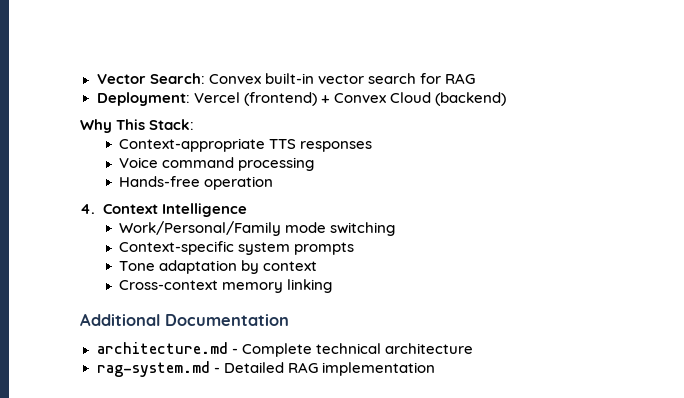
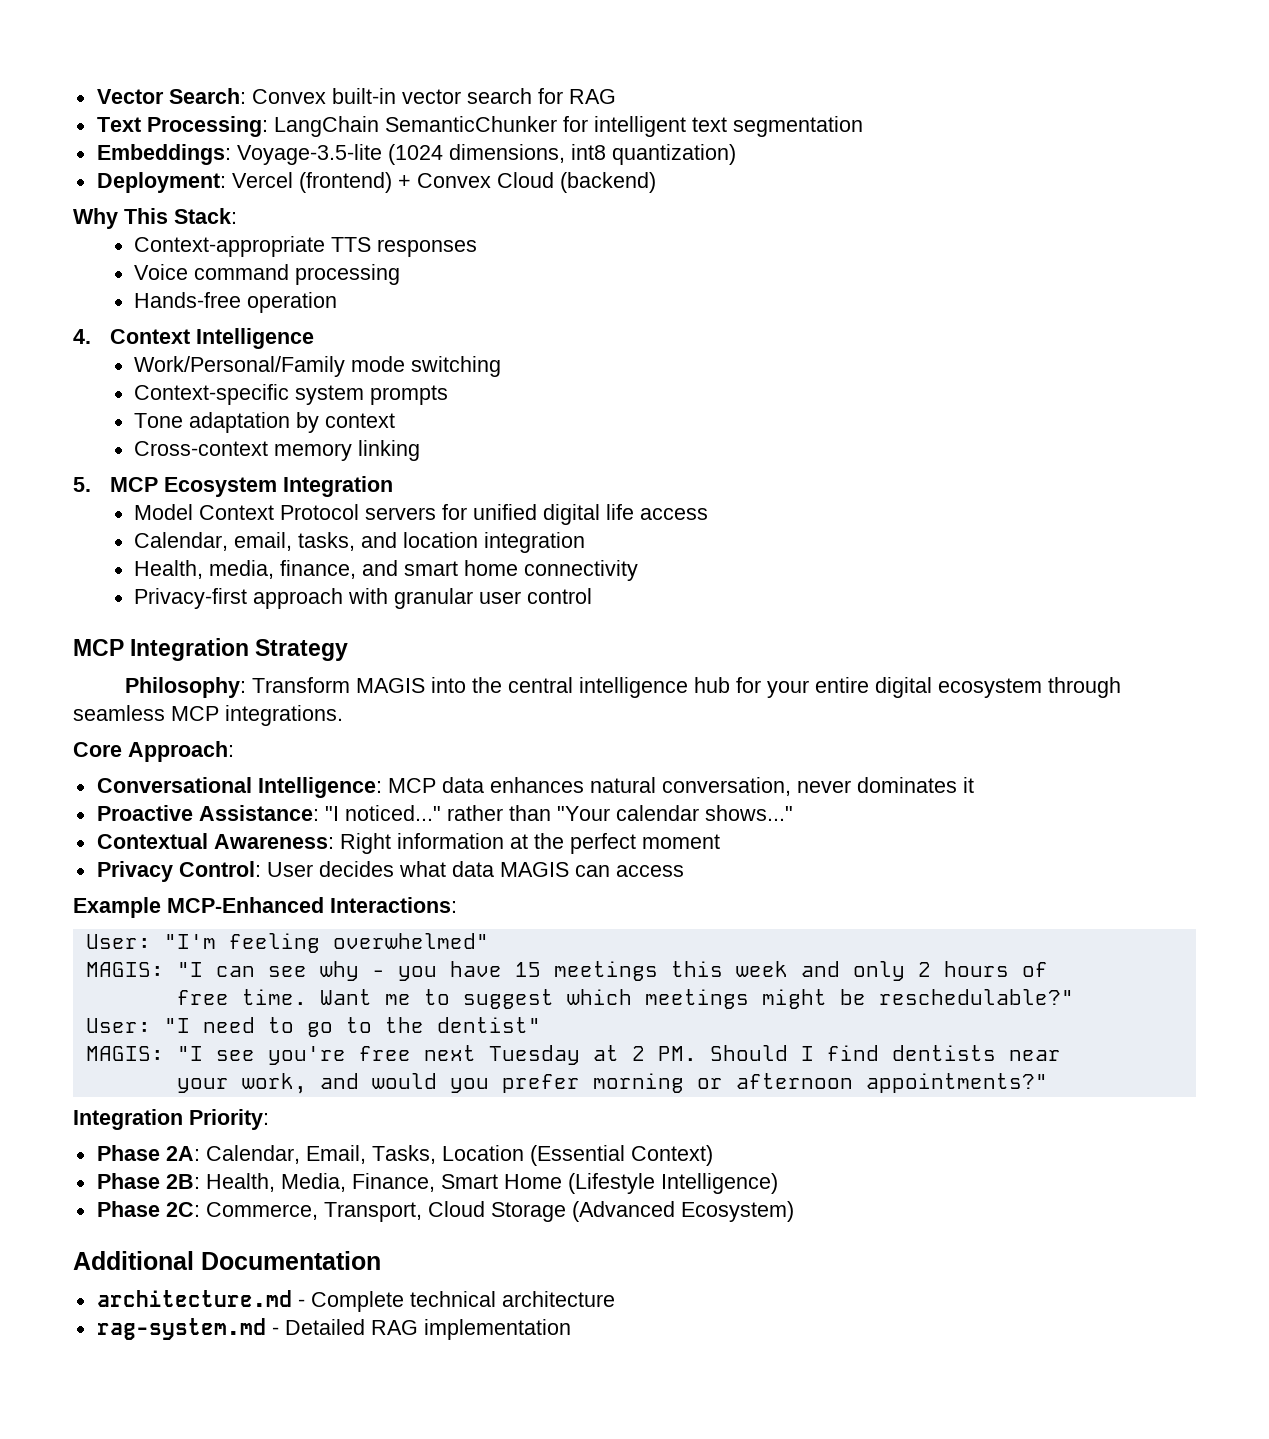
(475, 78) none -> [96,116,863,137] [96,144,736,165] // Text Processing: LangChain SemanticChunker for intelligent text segmentation // Embeddings: Voyage-3.5-lite (1024 dimensions, int8 quantization)
(333, 286) none -> [73,476,394,497] [134,504,709,525] [134,532,586,553] [134,560,639,581] [134,588,593,609] [73,638,349,661] [124,677,1121,698] [73,705,343,726] [73,741,234,762] [96,777,974,798] [96,805,793,821] [96,833,720,854] [96,861,684,882] [73,897,457,918] [85,933,489,953] [85,961,1048,981] [176,989,1074,1009] [85,1017,541,1037] [85,1045,1061,1065] [176,1073,1048,1094] [73,1109,269,1130] [96,1145,713,1166] [96,1173,778,1194] [96,1201,794,1222] // 5. MCP Ecosystem Integration // Model Context Protocol servers for unified digital life access // Calendar, email, tasks, and location integration // Health, media, finance, and smart home connectivity // Privacy-first approach with granular user control // MCP Integration Strategy // Philosophy: Transform MAGIS into the central intelligence hub for your entire digital ecosystem through seamless MCP integrations. // Core Approach: // Conversational Intelligence: MCP data enhances natural conversation, never dominates it // Proactive Assistance: "I noticed..." rather than "Your calendar shows..." // Contextual Awareness: Right information at the perfect moment // Privacy Control: User decides what data MAGIS can access // Example MCP-Enhanced Interactions: // User: "I'm feeling overwhelmed" // MAGIS: "I can see why - you have 15 meetings this week and only 2 hours of // free time. Want me to suggest which meetings might be reschedulable?" // User: "I need to go to the dentist" // MAGIS: "I see you're free next Tuesday at 2 PM. Should I find dentists near // your work, and would you prefer morning or afternoon appointments?" // Integration Priority: // Phase 2A: Calendar, Email, Tasks, Location (Essential Context) // Phase 2B: Health, Media, Finance, Smart Home (Lifestyle Intelligence) // Phase 2C: Commerce, Transport, Cloud Storage (Advanced Ecosystem)

